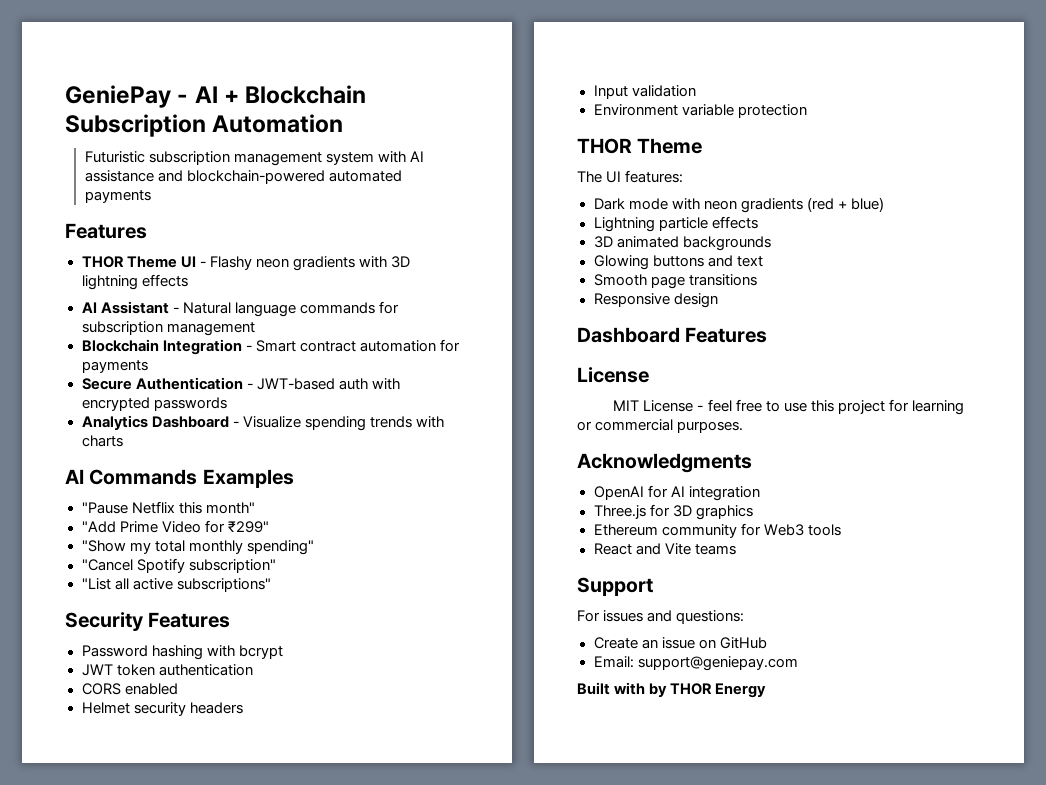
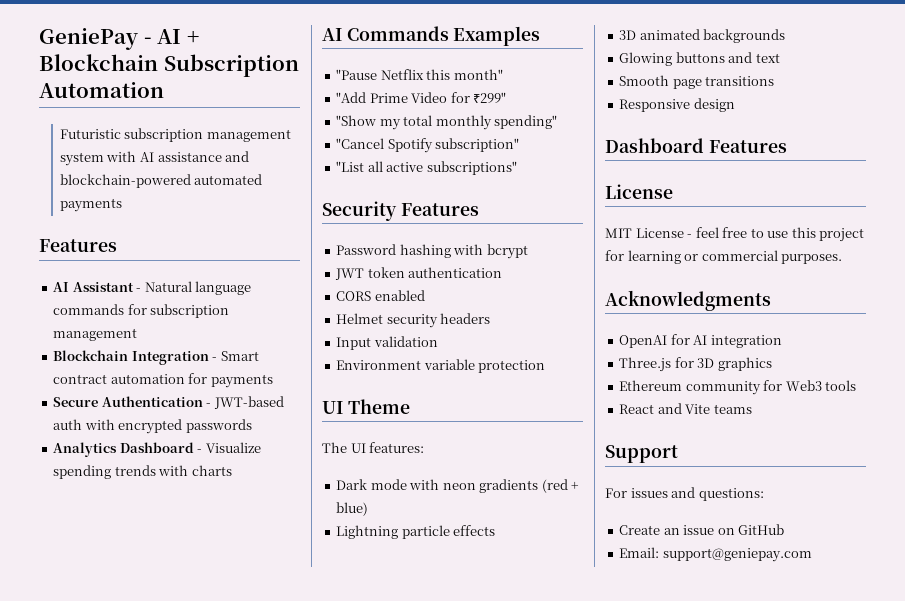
[81,256,410,271] [81,274,188,290] // THOR Theme UI - Flashy neon gradients with 3D lightning effects -> (117, 245) none
[577,138,632,154] THOR -> [322,401,343,414] UI
[577,682,767,698] // Built with by THOR Energy -> (812, 555) none

